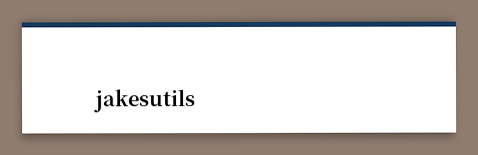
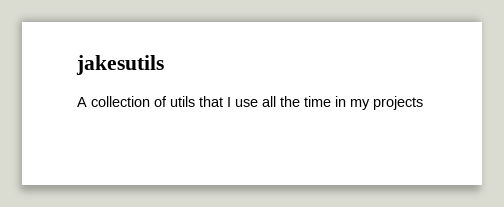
(196, 101) none -> [77,96,423,110] // A collection of utils that I use all the time in my projects

